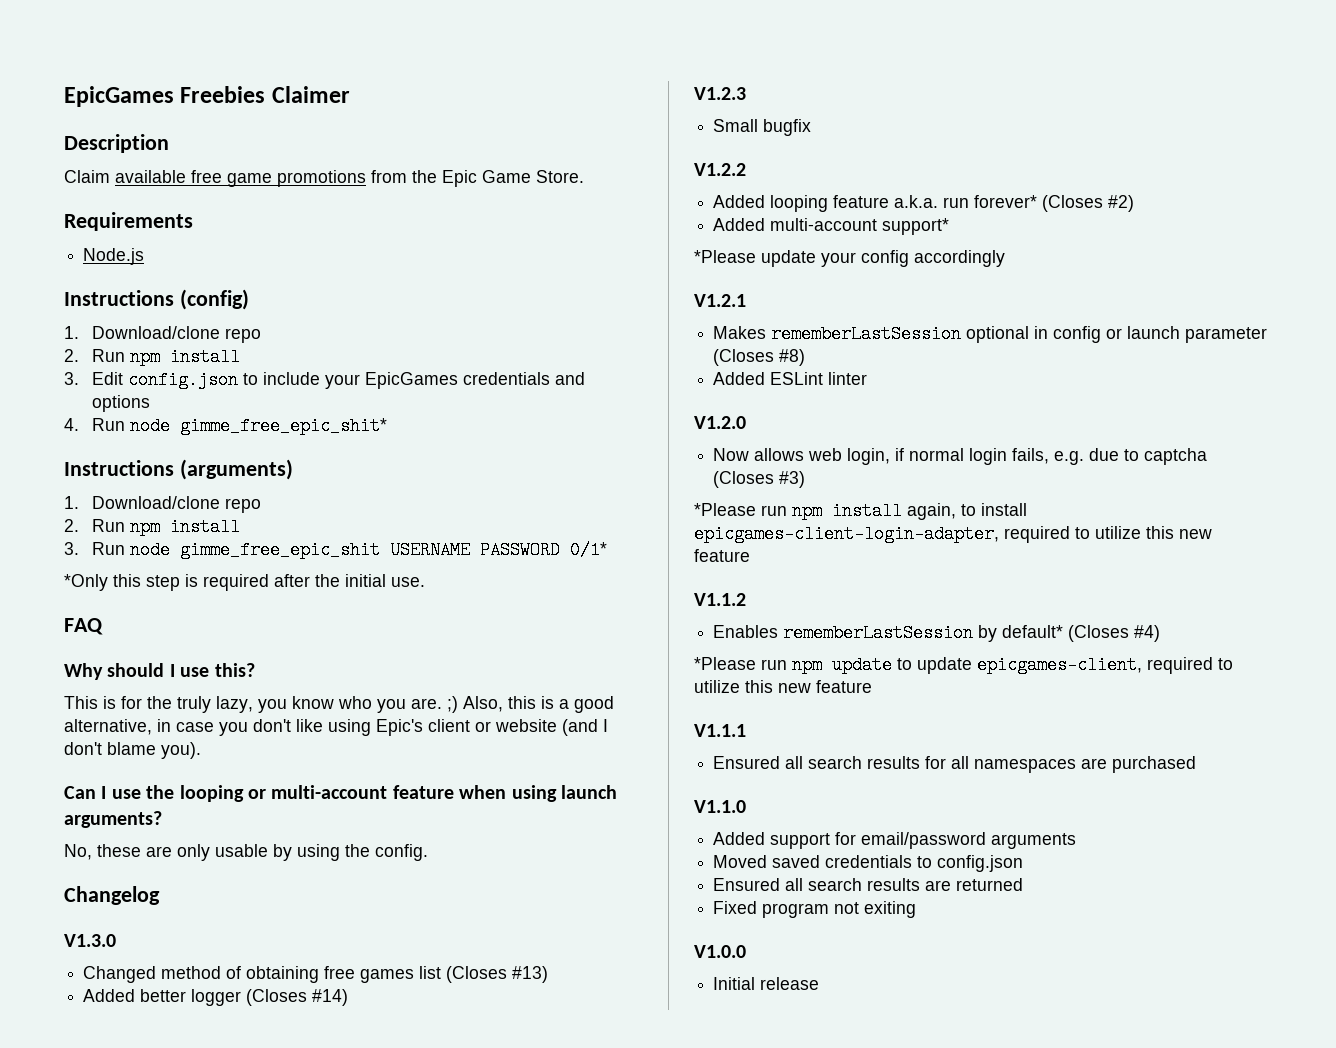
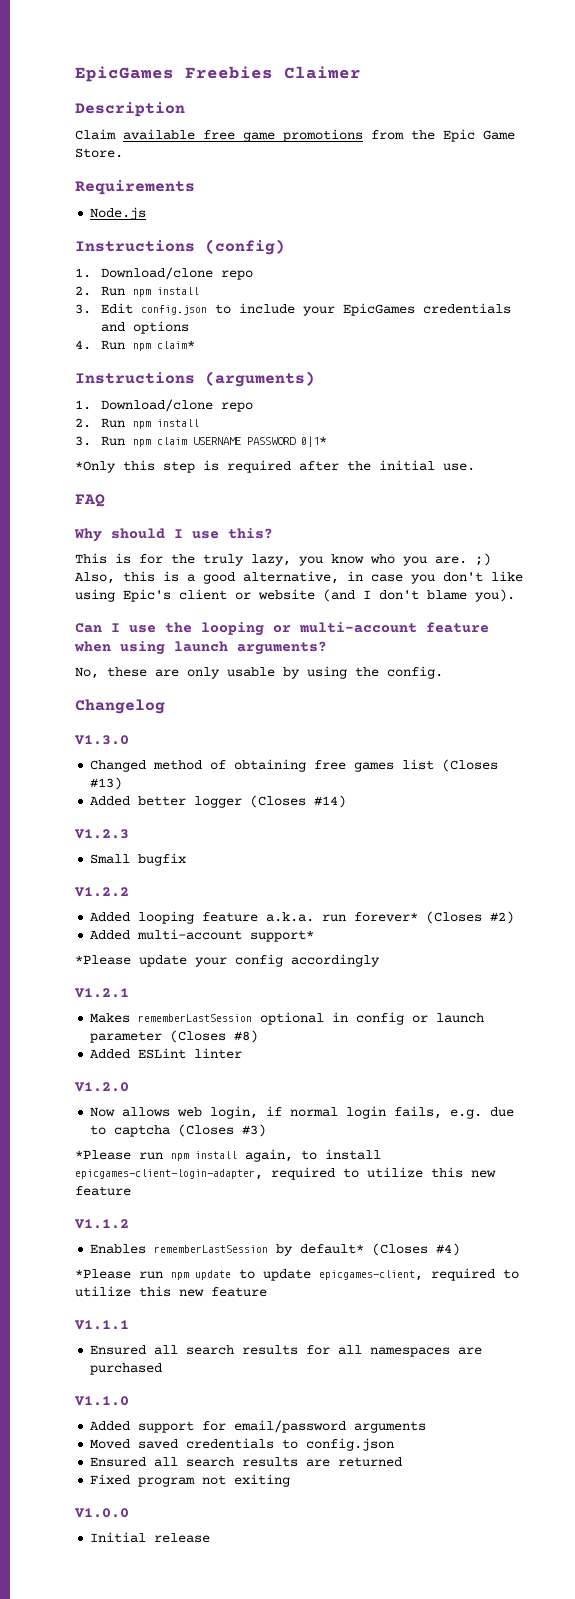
[129,417,387,435] node gimme_free_epic_shit* -> [132,340,195,351] npm claim*
[129,541,380,559] node gimme_free_epic_shit -> [132,437,187,447] npm claim
[569,541,607,559] 0/1* -> [300,436,327,447] 0|1*

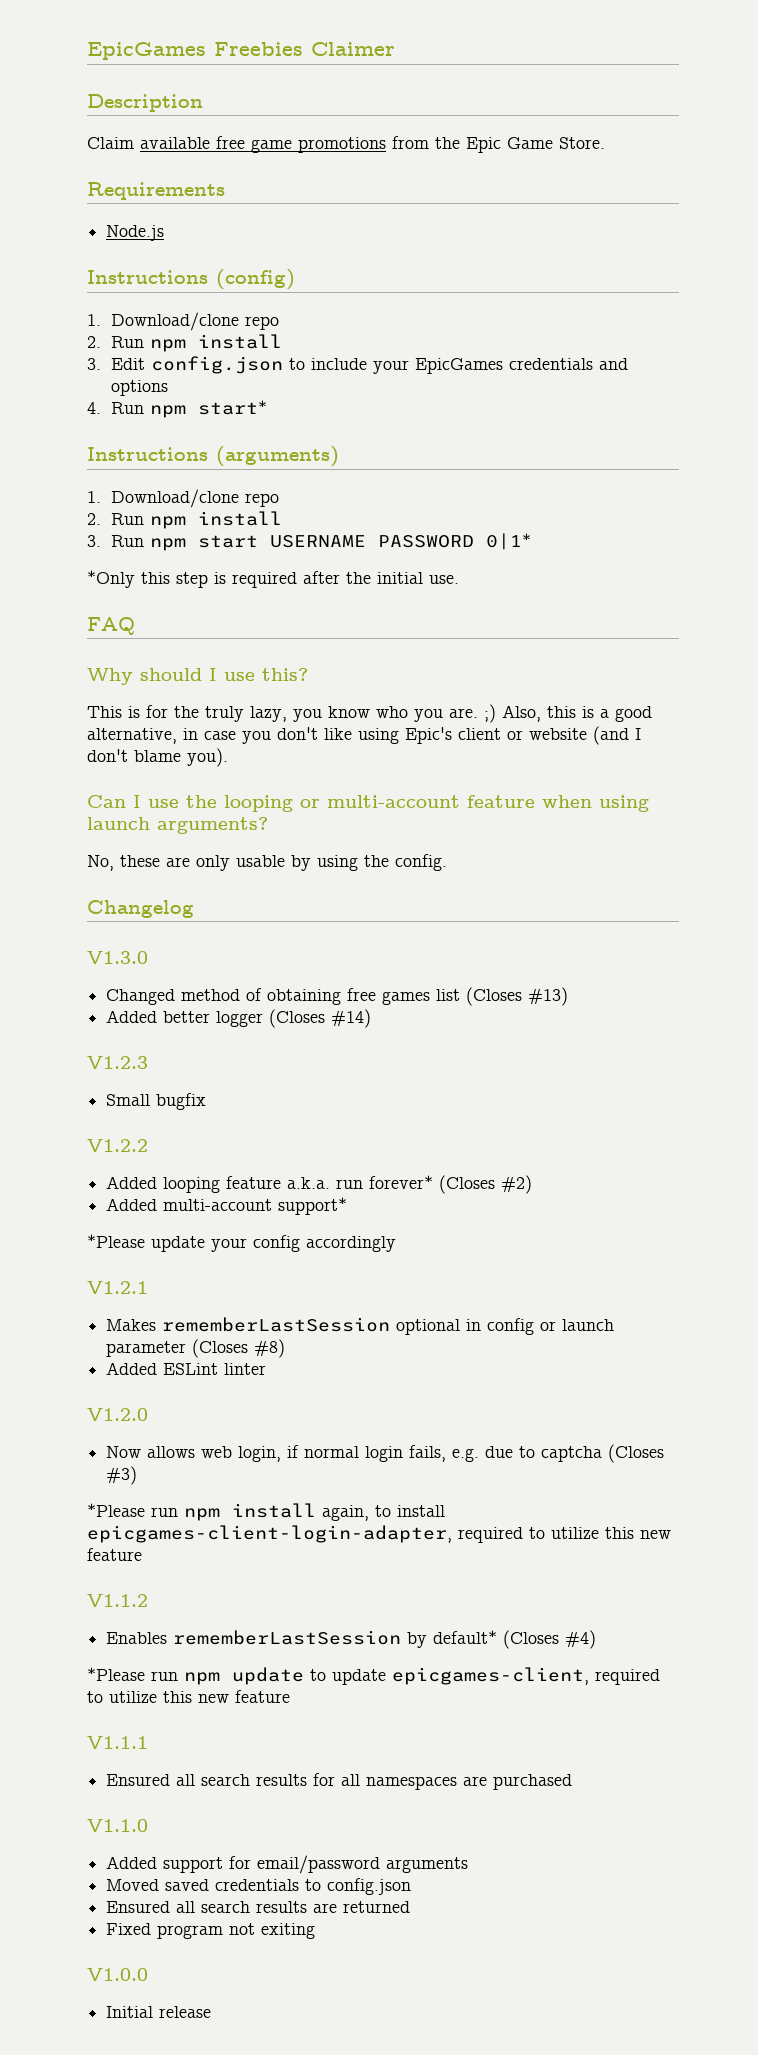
[156,340,195,349] claim* -> [198,400,268,415] start*
[156,437,187,445] claim -> [198,535,259,548] start

